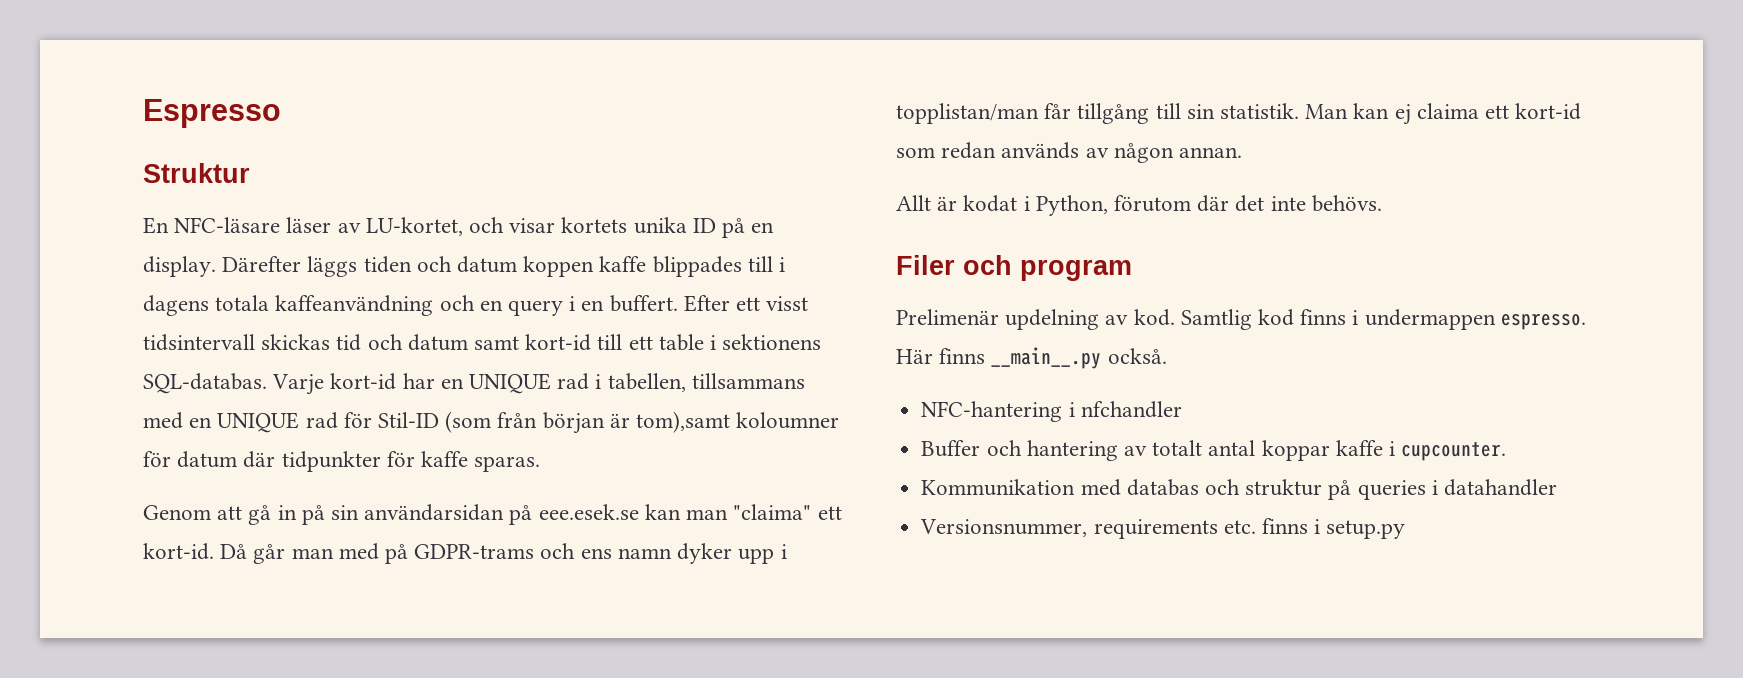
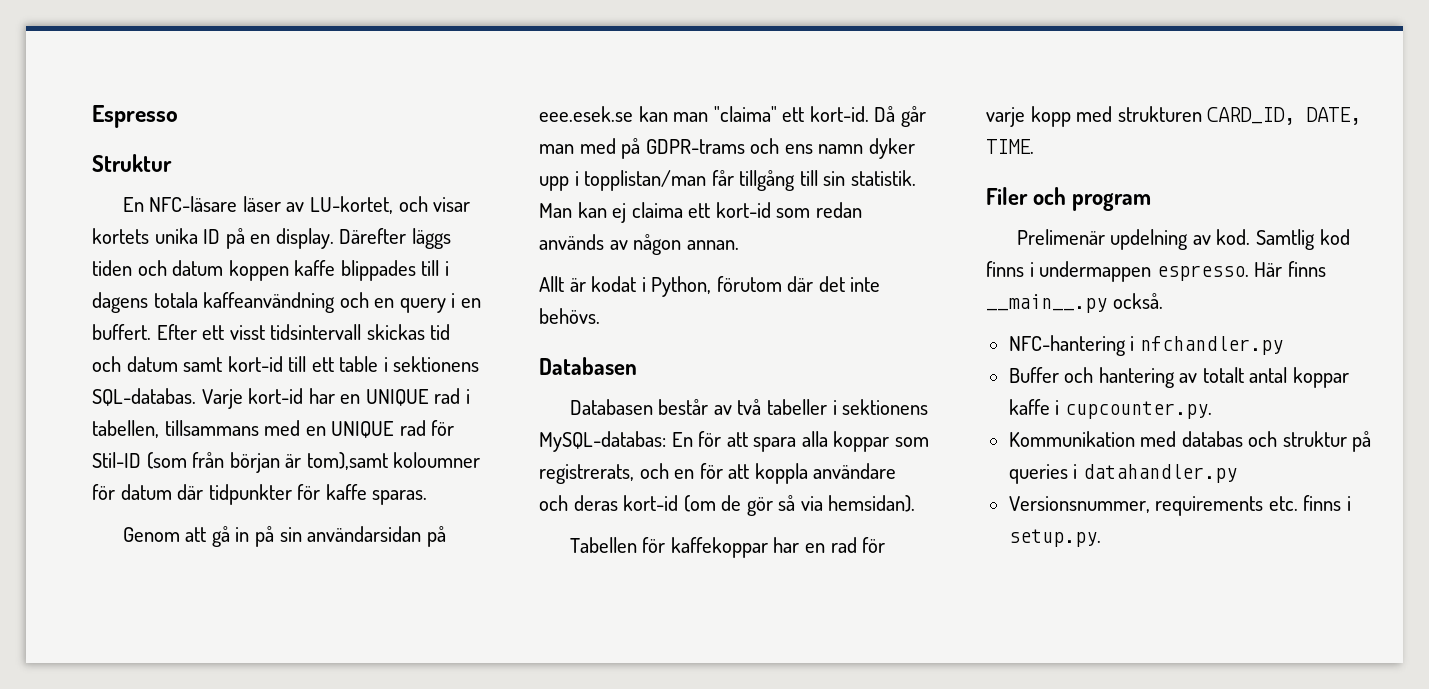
(1382, 203) none -> [539,357,637,375] [569,399,929,415] [539,431,929,452] [539,463,897,484] [539,495,916,516] [569,537,886,558] [986,106,1362,127] [986,139,1034,154] // Databasen // Databasen består av två tabeller i sektionens MySQL-databas: En för att spara alla koppar som registrerats, och en för att koppla användare och deras kort-id (om de gör så via hemsidan). // Tabellen för kaffekoppar har en rad för varje kopp med strukturen CARD_ID, DATE, TIME.
[1080,401,1182,418] nfchandler -> [1139,336,1283,355] nfchandler.py
[1401,442,1507,461] cupcounter. -> [1064,401,1212,419] cupcounter.py.
[1443,479,1557,496] datahandler -> [1082,464,1237,483] datahandler.py
[1326,520,1406,539] setup.py -> [1008,529,1101,547] setup.py.

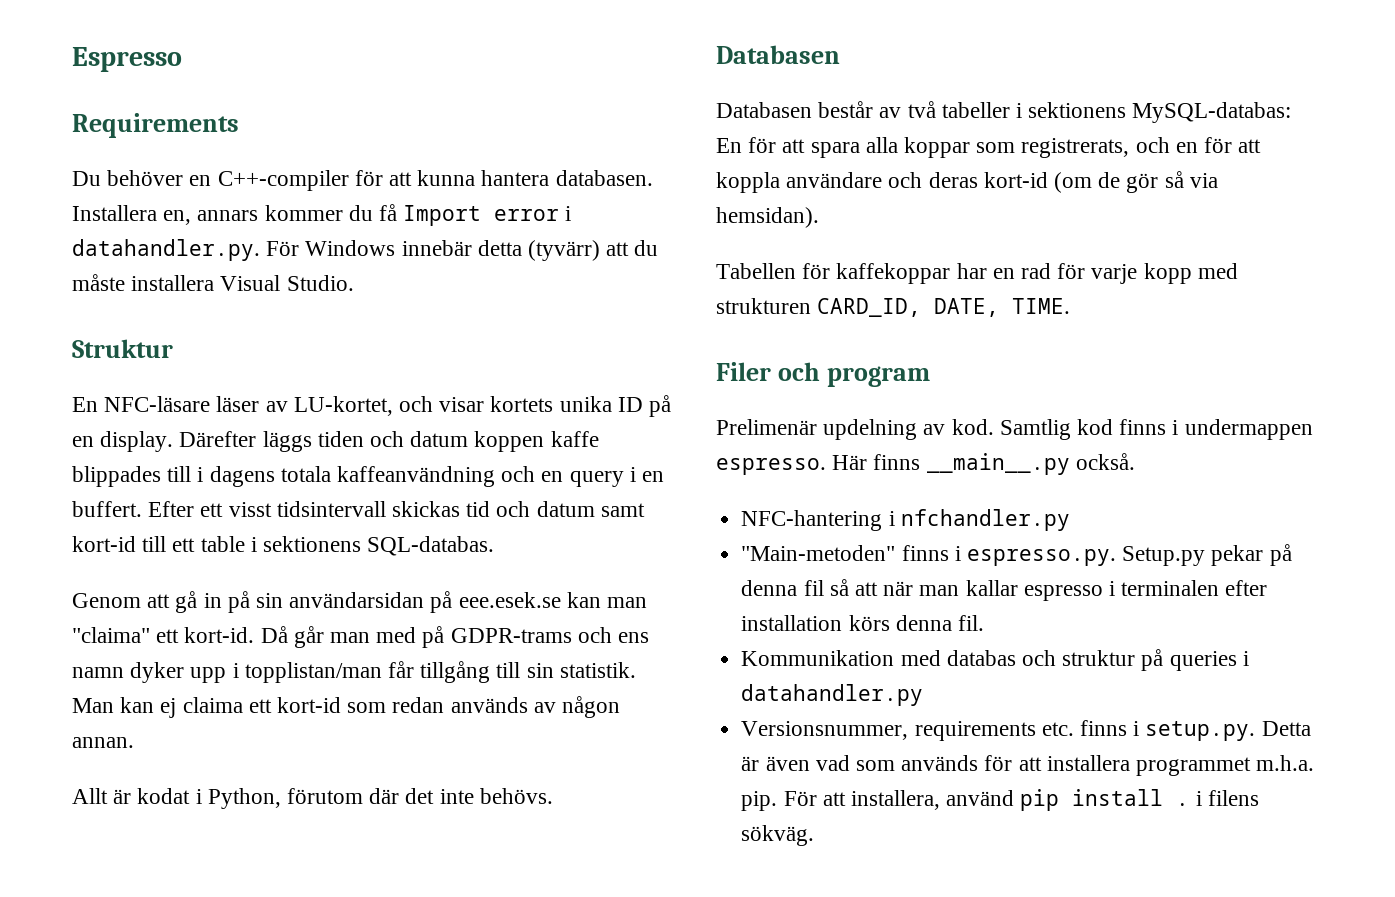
(178, 116) none -> [72,113,239,138] [72,170,653,191] [72,204,572,226] [72,239,659,261] [72,274,354,291] // Requirements // Du behöver en C++-compiler för att kunna hantera databasen. Installera en, annars kommer du få Import error i datahandler.py. För Windows innebär detta (tyvärr) att du måste installera Visual Studio.
[201,388,470,409] [92,420,455,438] [92,452,481,473] [92,484,428,505] Varje kort-id har en UNIQUE rad i tabellen, tillsammans med en UNIQUE rad för Stil-ID (som från början är tom),samt koloumner för datum där tidpunkter för kaffe sparas. -> (495, 546) none
[1008,367,1349,388] [1008,399,1212,419] Buffer och hantering av totalt antal koppar kaffe i cupcounter.py. -> [741,544,1292,566] [741,579,1268,601] [741,615,984,631] "Main-metoden" finns i espresso.py. Setup.py pekar på denna fil så att när man kallar espresso i terminalen efter installation körs denna fil.
(1101, 538) none -> [1261,721,1311,736] [741,755,1315,776] [741,789,1259,811] [741,825,815,846] Detta är även vad som används för att installera programmet m.h.a. pip. För att installera, använd pip install . i filens sökväg.

